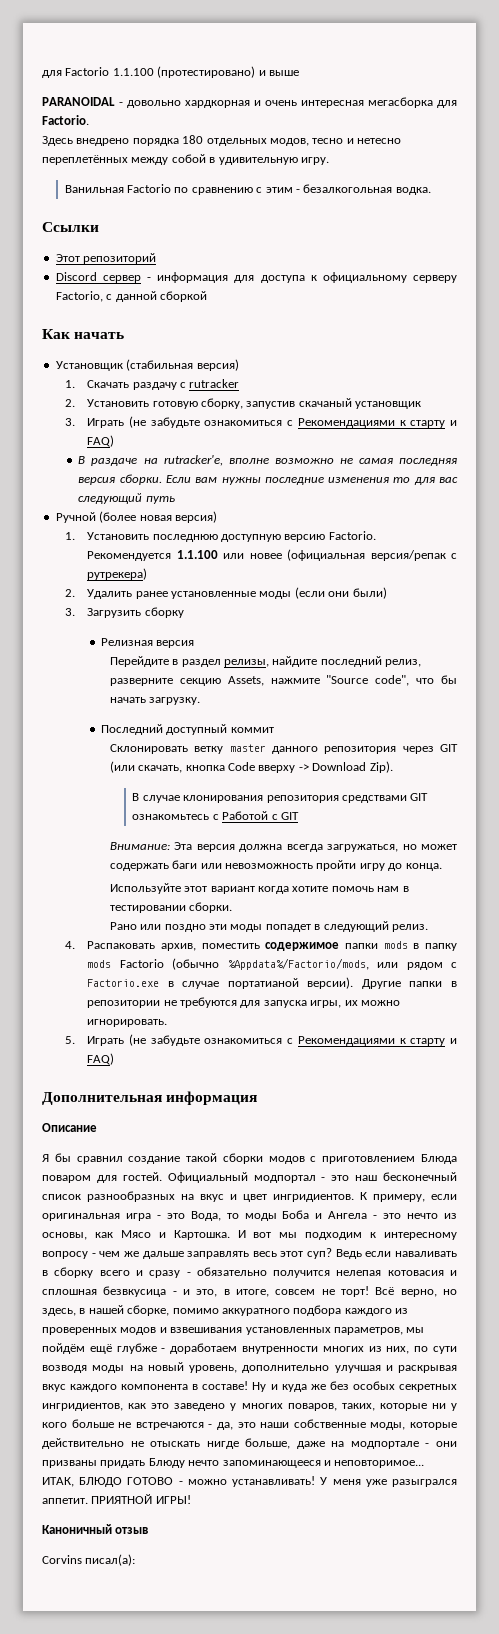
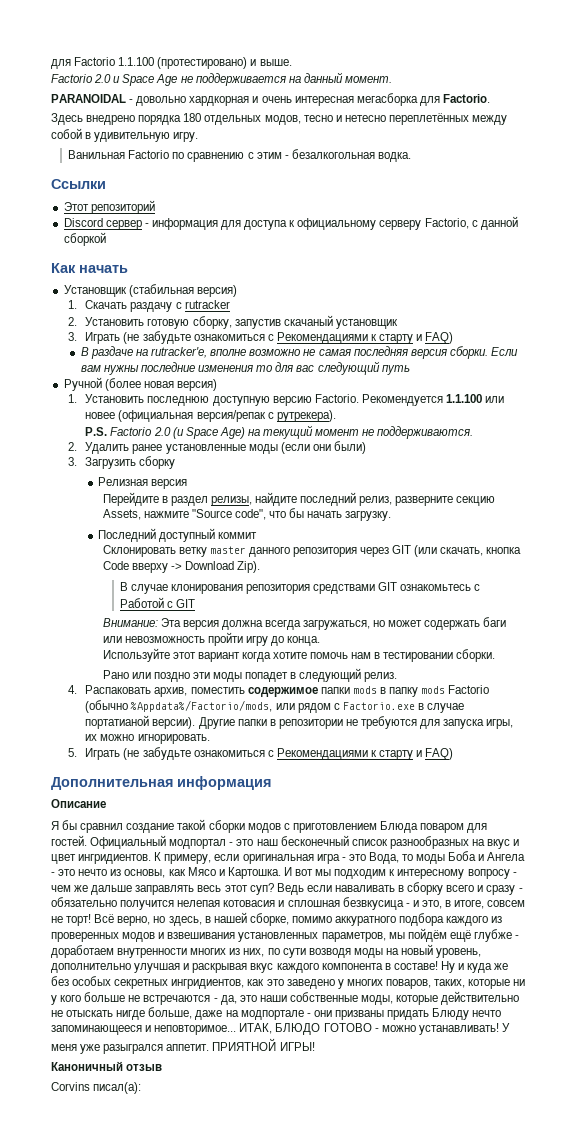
[268,70,299,76] выше -> [259,59,292,66] [51,72,392,86] выше. // Factorio 2.0 и Space Age не поддерживается на данный момент.
[87,568,148,580] рутрекера) -> [276,410,336,422] [85,425,474,439] рутрекера). // P.S. Factorio 2.0 (и Space Age) на текущий момент не поддерживаются.

